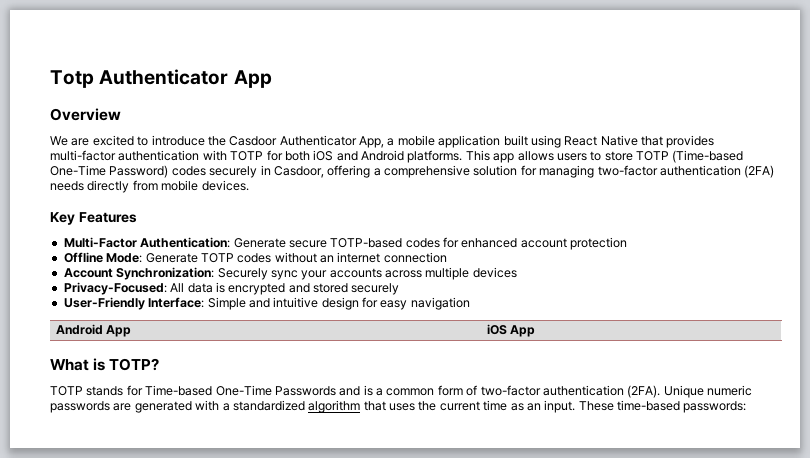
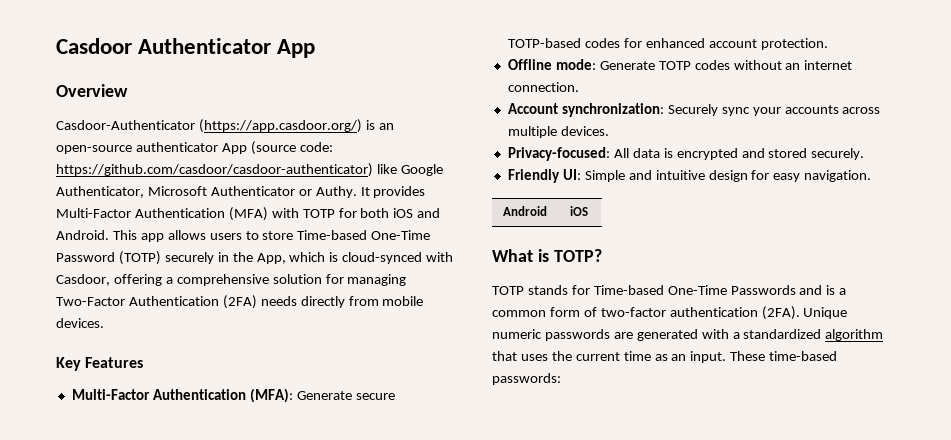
[50,70,94,88] Totp -> [56,38,132,54] Casdoor
[50,135,715,148] [50,150,200,161] We are excited to introduce the Casdoor Authenticator App, a mobile application built using React Native that provides multi-factor authentication -> [56,119,394,133] [56,141,333,155] [56,163,443,177] [56,186,426,198] [56,207,268,221] Casdoor-Authenticator (https://app.casdoor.org/) is an open-source authenticator App (source code: https://github.com/casdoor/casdoor-authenticator) like Google Authenticator, Microsoft Authenticator or Authy. It provides Multi-Factor Authentication (MFA)
[361,150,463,163] Android platforms. -> [56,230,109,240] Android.
[636,150,744,163] [50,165,271,178] TOTP (Time-based One-Time Password) codes securely in -> [297,230,431,240] [56,251,454,265] Time-based One-Time Password (TOTP) securely in the App, which is cloud-synced with
[597,165,741,176] two-factor authentication -> [56,296,219,306] Two-Factor Authentication
[140,237,231,248] Authentication: -> [152,388,293,403] Authentication (MFA):
[570,237,628,250] protection -> [760,38,828,50] protection.
[106,253,143,263] Mode: -> [555,59,596,70] mode:
[383,252,447,263] connection -> [507,82,579,92] connection.
[116,267,215,280] Synchronization: -> [561,103,664,117] synchronization:
[472,267,517,278] [63,282,167,295] devices // Privacy-Focused: -> [560,126,609,136] [507,147,610,161] devices. // Privacy-focused:
[351,283,400,295] [63,297,205,310] securely // User-Friendly Interface: -> [811,148,865,160] [507,169,581,183] securely. // Friendly UI:
[410,297,470,310] [55,324,132,337] [486,324,536,337] navigation // Android App | iOS App -> [804,170,872,182] [503,206,548,216] [570,206,589,216] navigation. // Android | iOS

